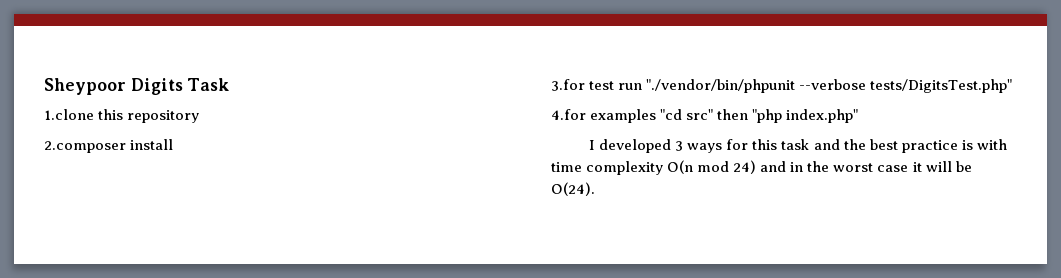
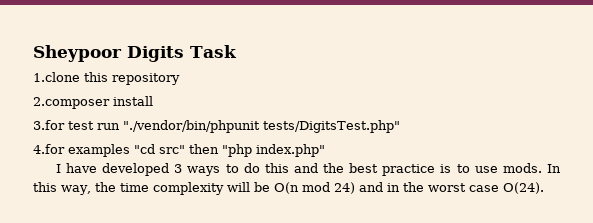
[799,79,867,90] --verbose -> (260, 126) none
(596, 145) none -> [65,163,97,173] have
[726,139,810,150] for this task -> [225,163,289,173] to do this
[976,139,1007,150] [551,161,664,175] with time complexity -> [456,163,561,173] [33,182,270,195] to use mods. In this way, the time complexity will be
[912,161,972,172] it will be -> (499, 188) none

